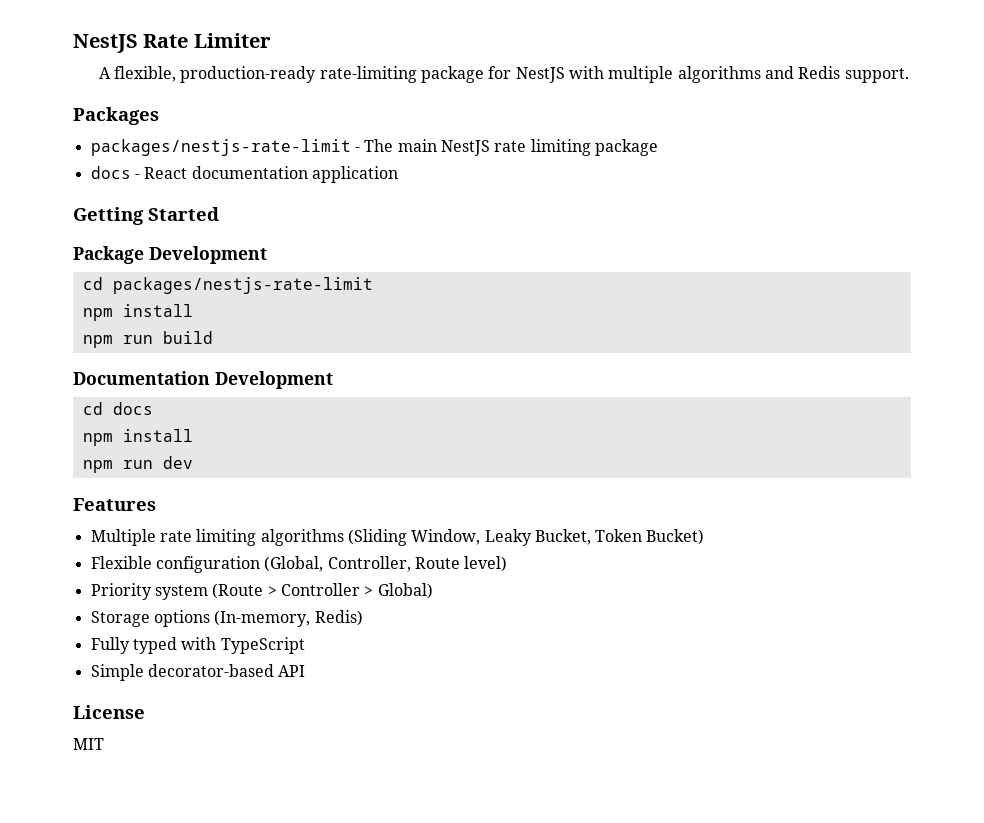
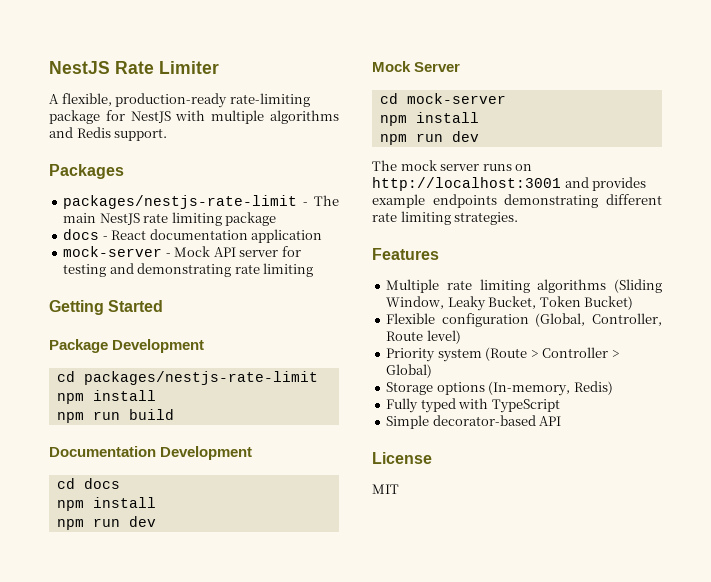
(398, 174) none -> [63,246,301,257] [63,263,314,277] // mock-server - Mock API server for testing and demonstrating rate limiting
(193, 462) none -> [372,61,461,72] [379,93,506,104] [379,112,479,126] [379,131,479,145] [372,160,533,171] [372,177,647,191] [372,194,662,208] [372,211,519,225] // Mock Server // cd mock-server // npm install // npm run dev // The mock server runs on http://localhost:3001 and provides example endpoints demonstrating different rate limiting strategies.

